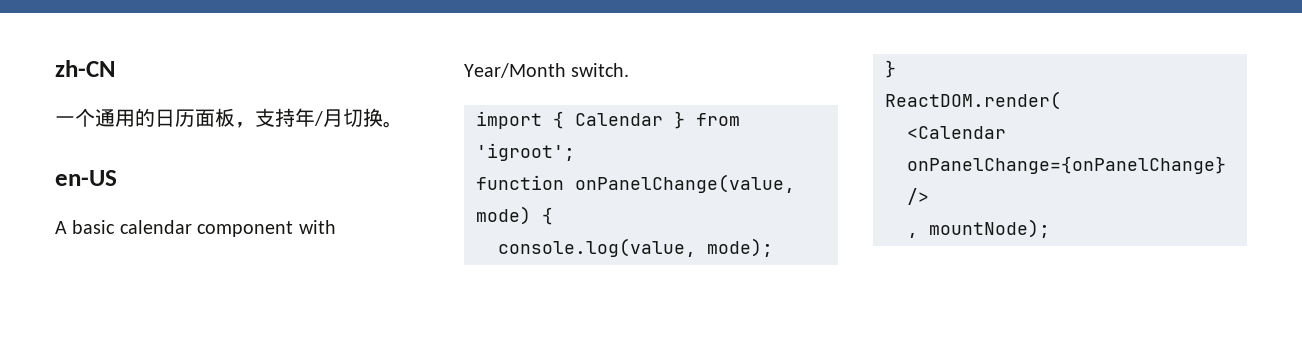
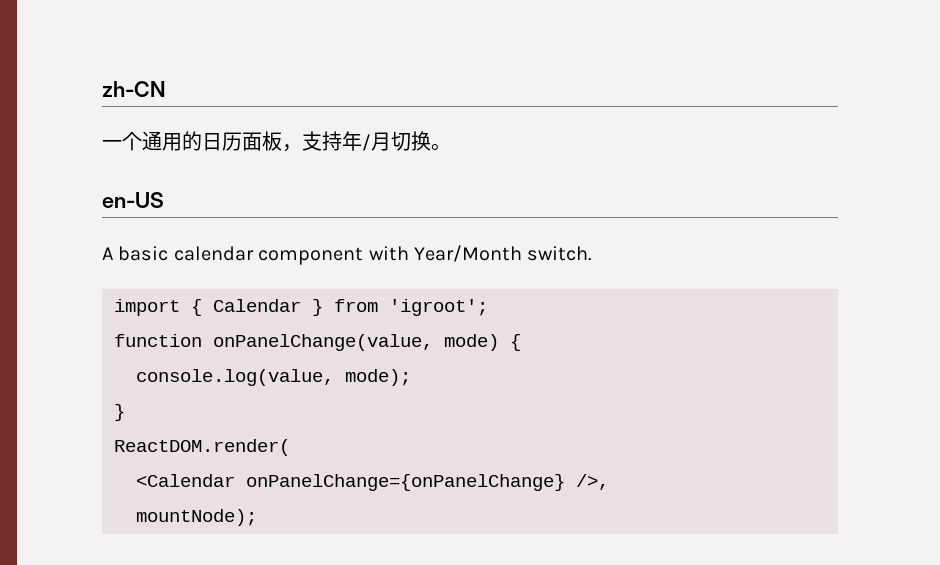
[907,188,929,205] [907,233,918,238] /> // , -> [576,474,609,490] />, //

